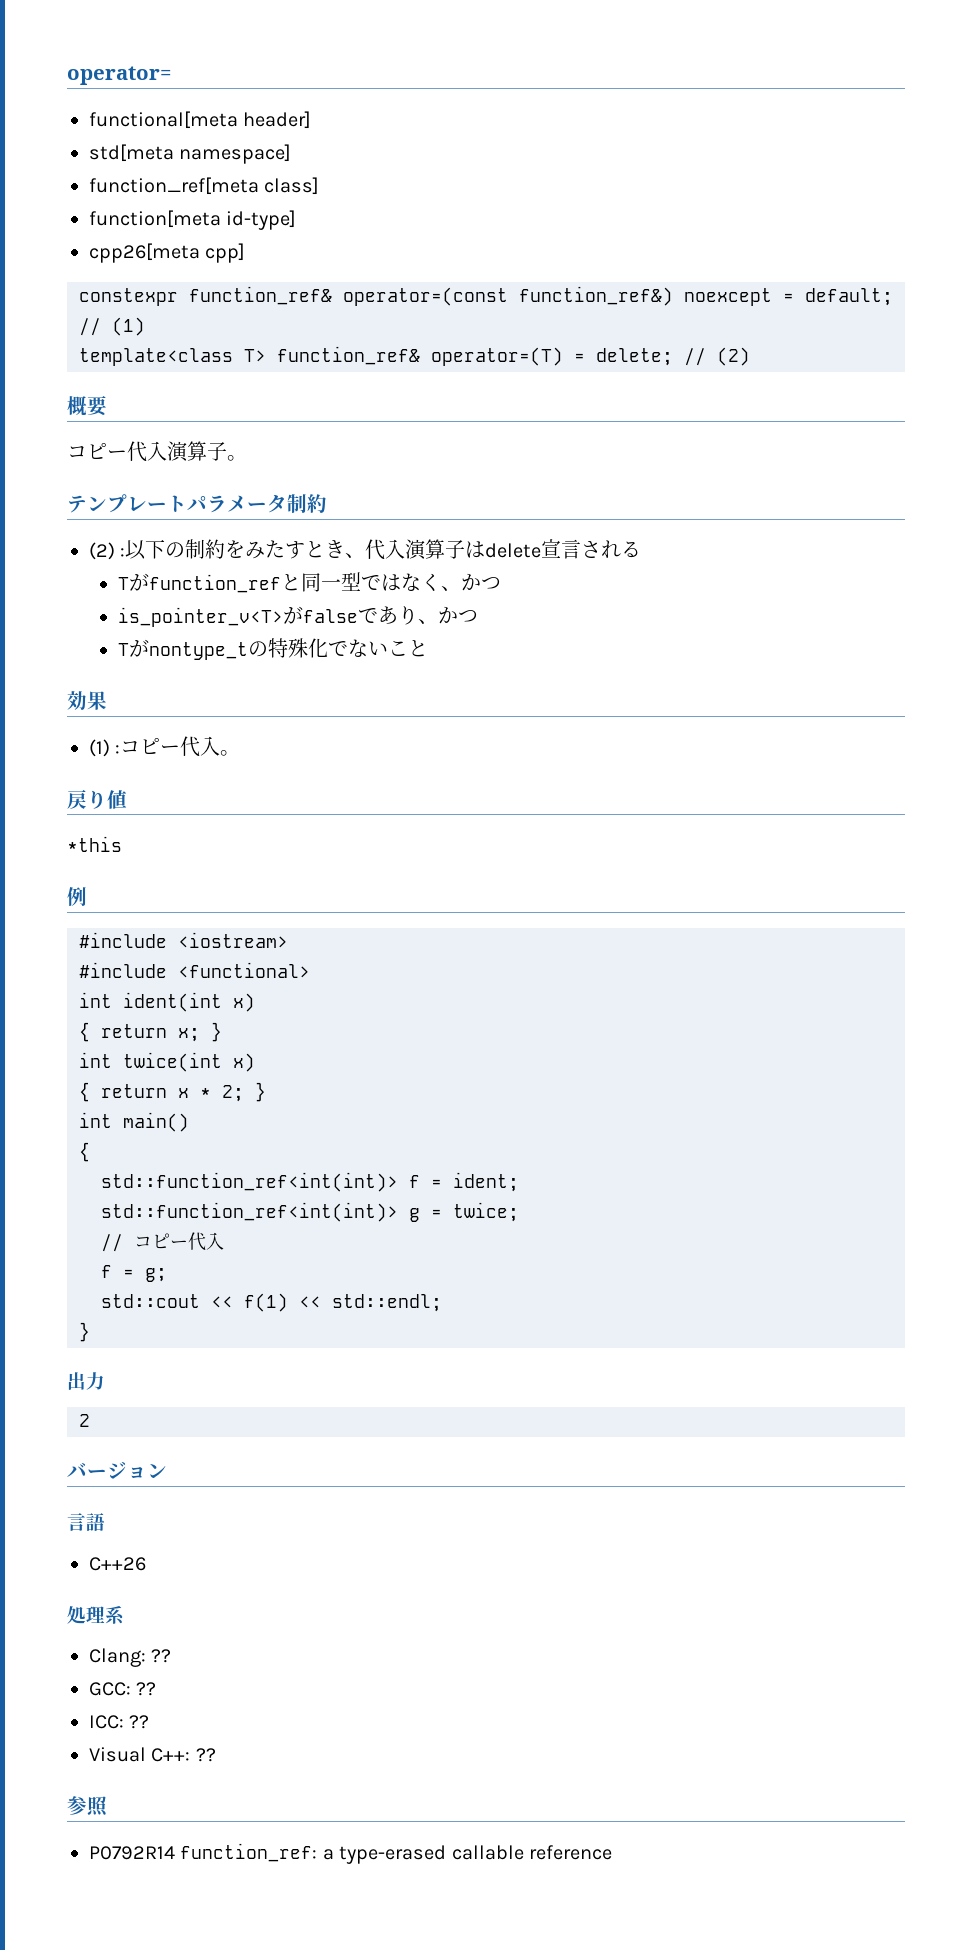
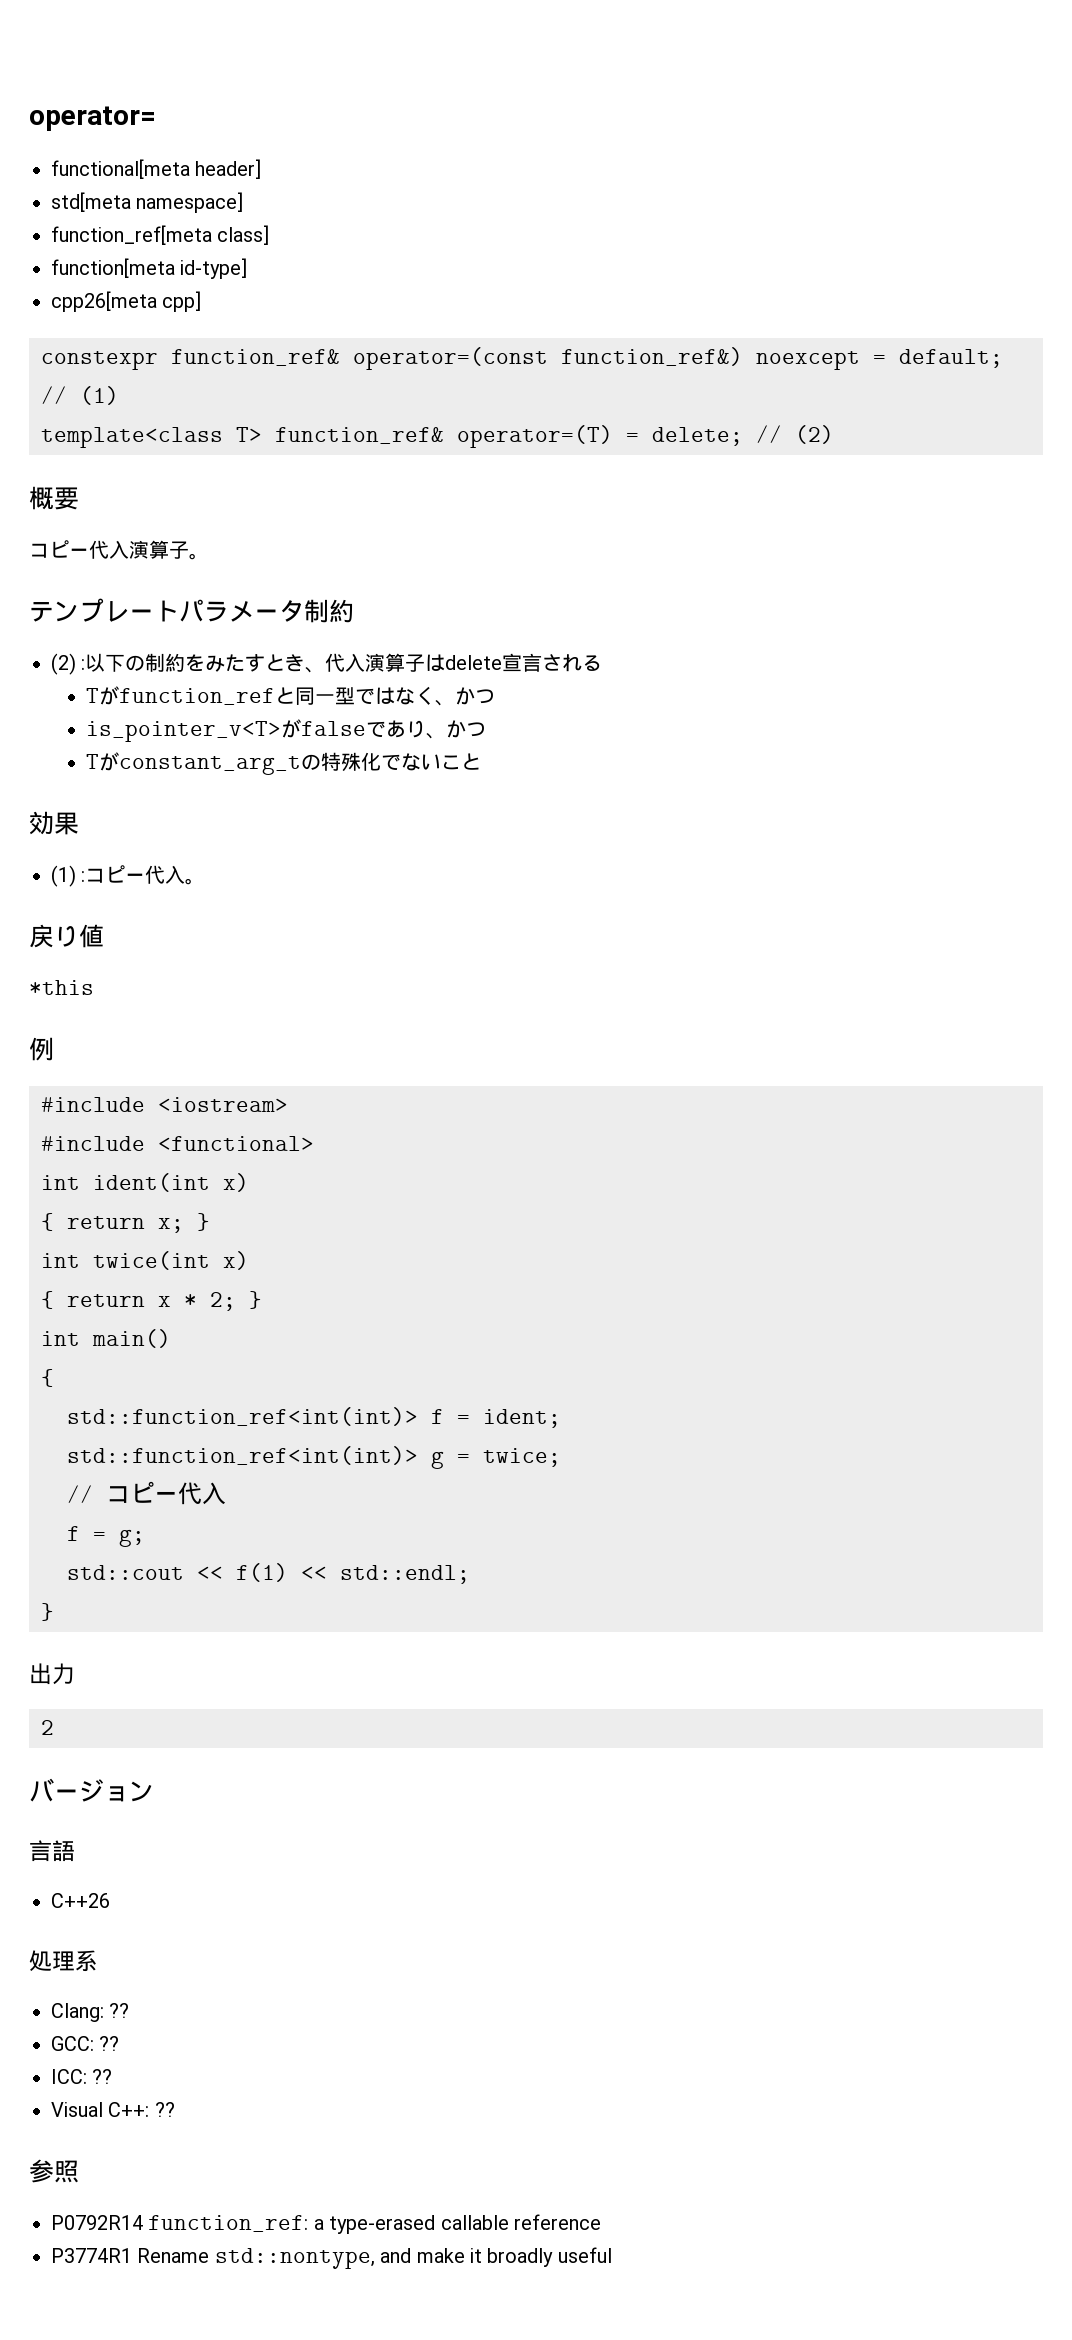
[149,642,249,660] nontype_t -> [118,756,301,775] constant_arg_t
(612, 1852) none -> [51,2247,612,2269] // P3774R1 Rename std::nontype, and make it broadly useful

